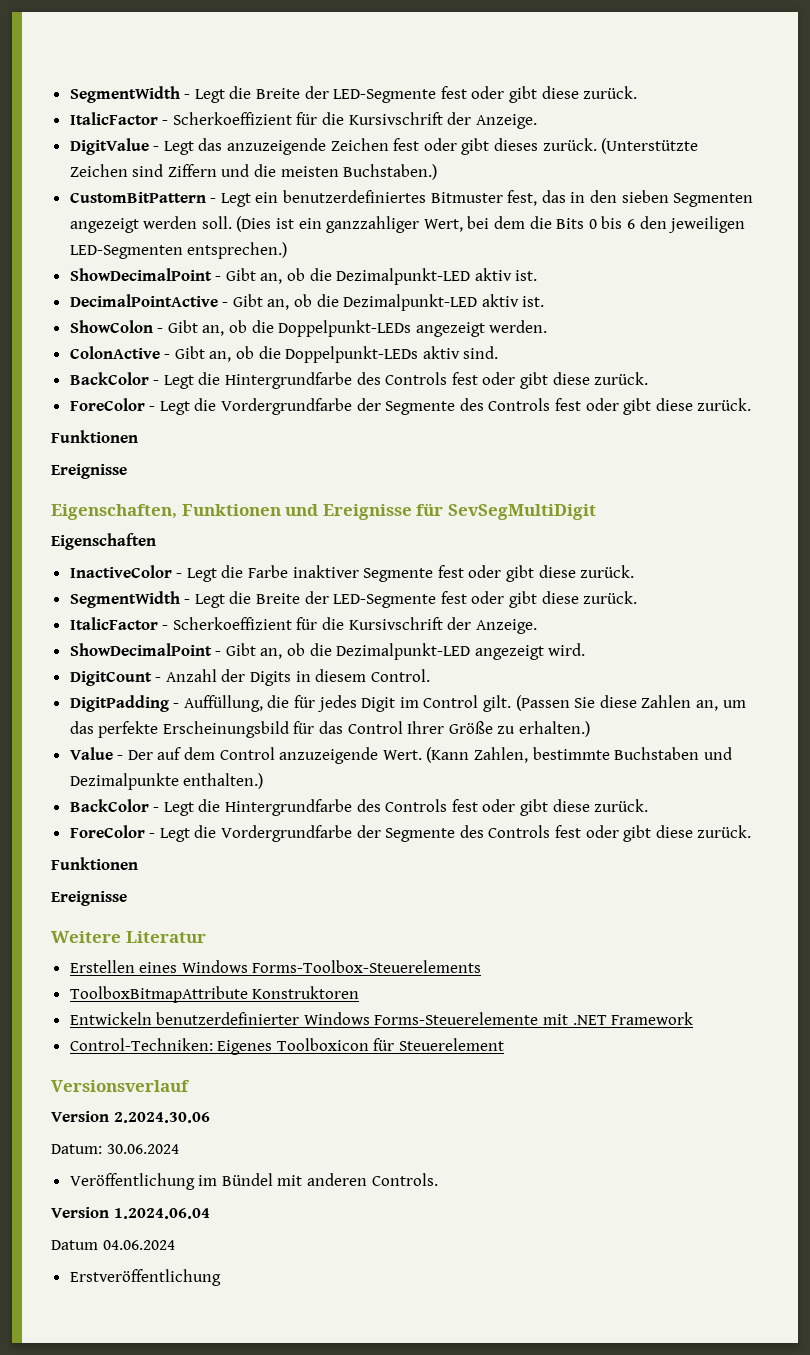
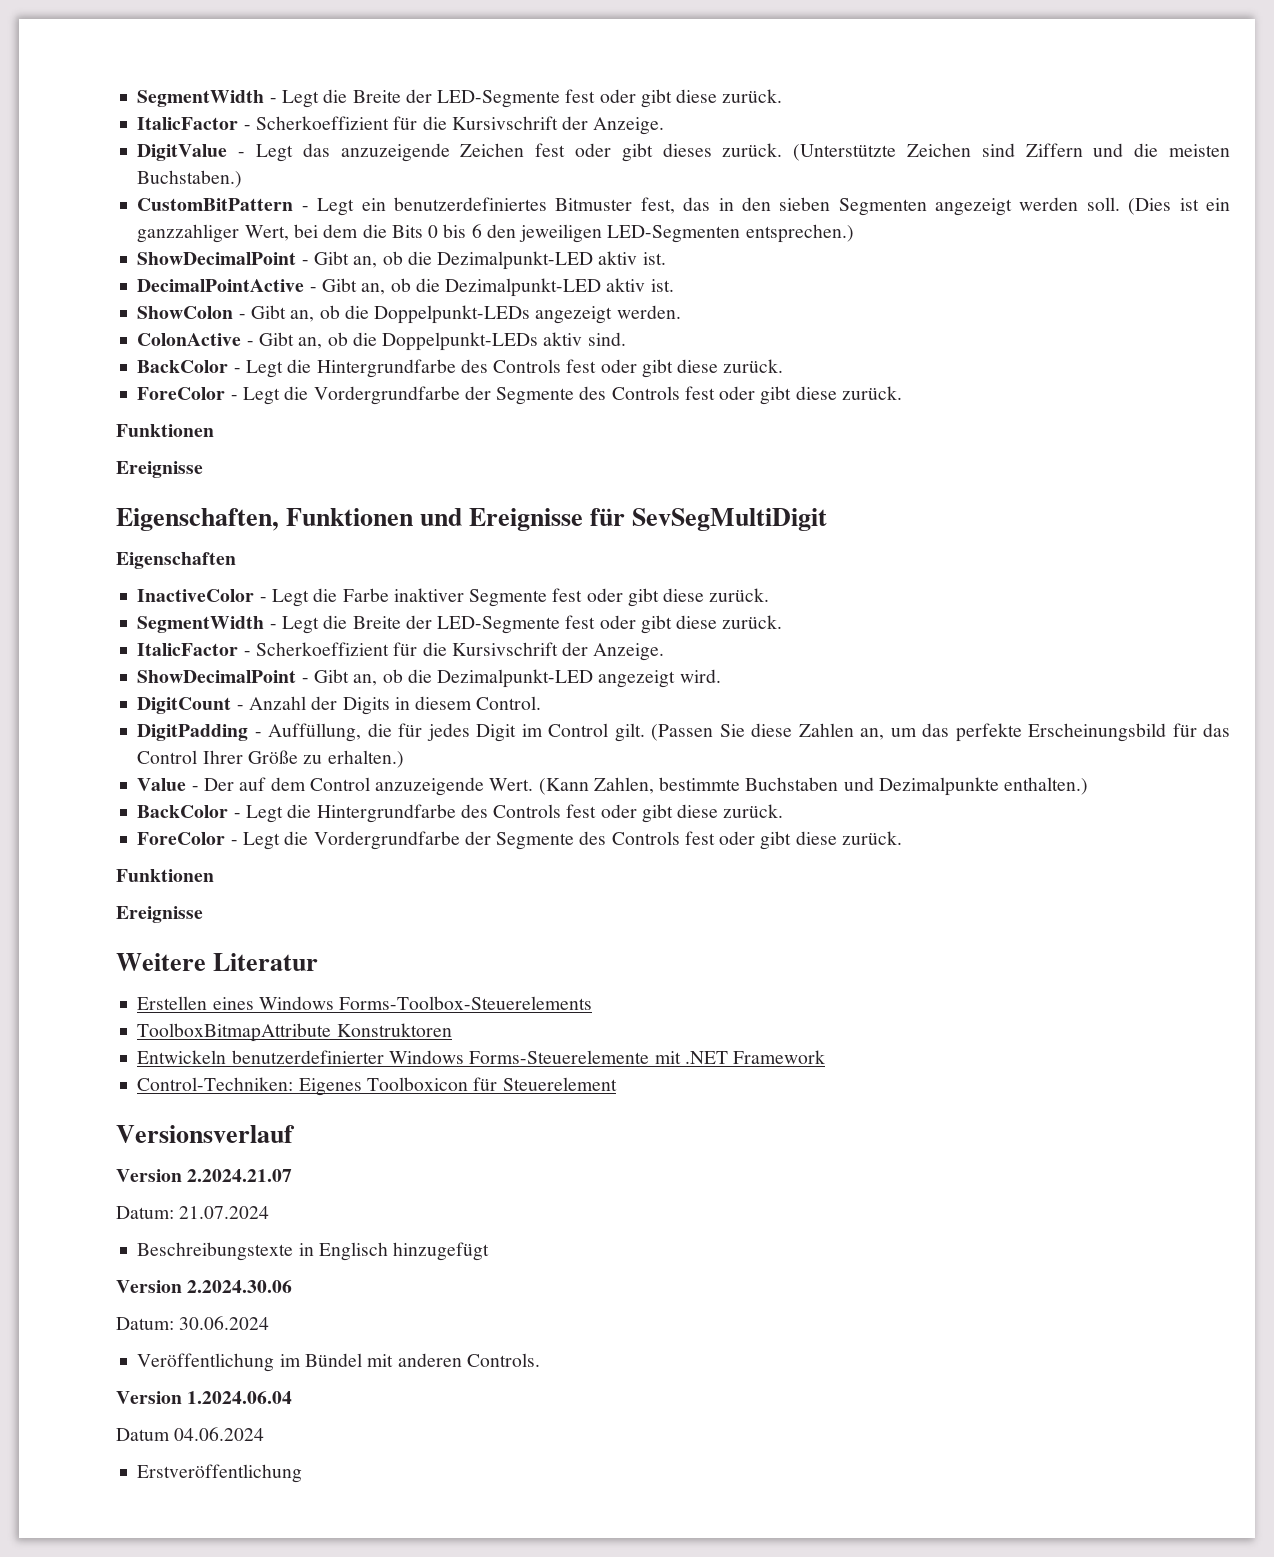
(190, 1086) none -> [116,1169,293,1182] [116,1206,270,1219] [137,1242,490,1261] // Version 2.2024.21.07 // Datum: 21.07.2024 // Beschreibungstexte in Englisch hinzugefügt

